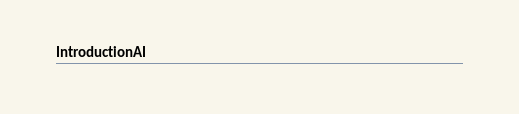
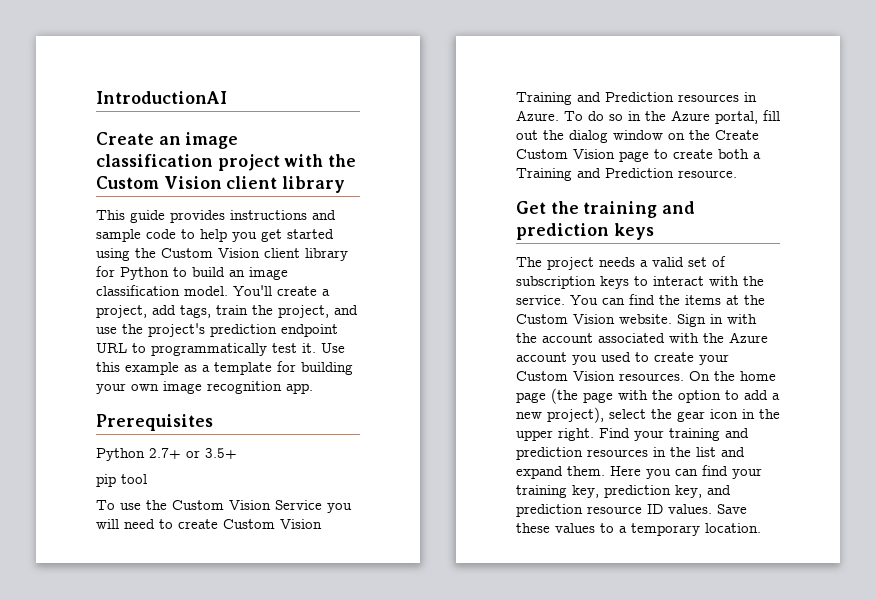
(146, 51) none -> [96,132,239,149] [96,154,357,171] [96,176,346,193] [96,210,336,223] [96,229,334,242] [96,248,348,261] [96,266,288,280] [96,285,330,296] [96,305,358,318] [96,323,338,337] [96,343,345,356] [96,361,353,375] [96,381,313,394] [96,414,213,431] [96,448,237,461] [96,474,147,487] [96,500,352,513] [96,519,322,529] [516,92,757,105] [516,110,780,124] [516,130,759,143] [516,149,761,162] [516,168,737,181] [516,201,696,218] [516,223,654,240] [516,256,726,270] [516,276,764,289] [516,294,765,305] [516,314,757,327] [516,332,768,343] [516,352,729,365] [516,371,776,381] [516,388,780,404] [516,407,780,423] [516,428,749,441] [516,447,745,460] [516,465,762,479] [516,485,731,498] [516,504,747,517] [516,523,761,536] // Create an image classification project with the Custom Vision client library // This guide provides instructions and sample code to help you get started using the Custom Vision client library for Python to build an image classification model. You'll create a project, add tags, train the project, and use the project's prediction endpoint URL to programmatically test it. Use this example as a template for building your own image recognition app. // Prerequisites // Python 2.7+ or 3.5+ // pip tool // To use the Custom Vision Service you will need to create Custom Vision Training and Prediction resources in Azure. To do so in the Azure portal, fill out the dialog window on the Create Custom Vision page to create both a Training and Prediction resource. // Get the training and prediction keys // The project needs a valid set of subscription keys to interact with the service. You can find the items at the Custom Vision website. Sign in with the account associated with the Azure account you used to create your Custom Vision resources. On the home page (the page with the option to add a new project), select the gear icon in the upper right. Find your training and prediction resources in the list and expand them. Here you can find your training key, prediction key, and prediction resource ID values. Save these values to a temporary location.

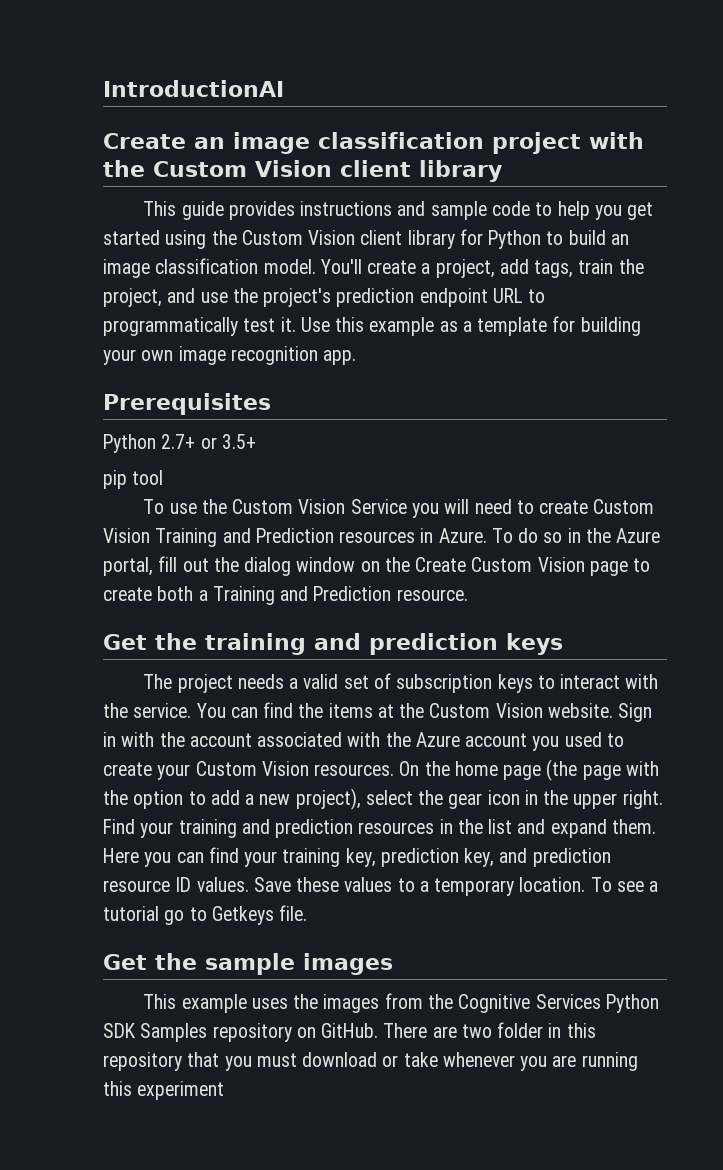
(761, 528) none -> [590,877,659,892] [103,905,308,925] [103,953,393,975] [143,993,659,1013] [103,1022,596,1042] [103,1052,638,1071] [103,1081,225,1100] To see a tutorial go to Getkeys file. // Get the sample images // This example uses the images from the Cognitive Services Python SDK Samples repository on GitHub. There are two folder in this repository that you must download or take whenever you are running this experiment

